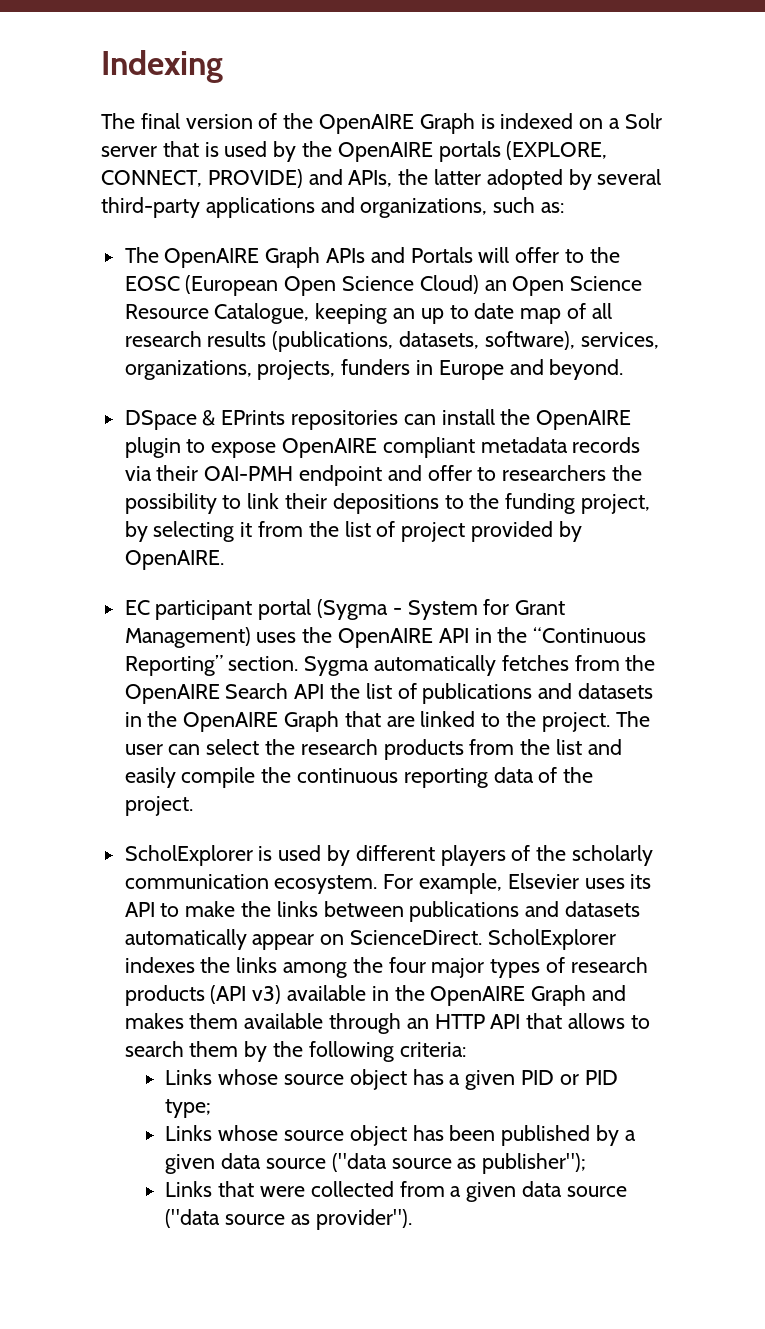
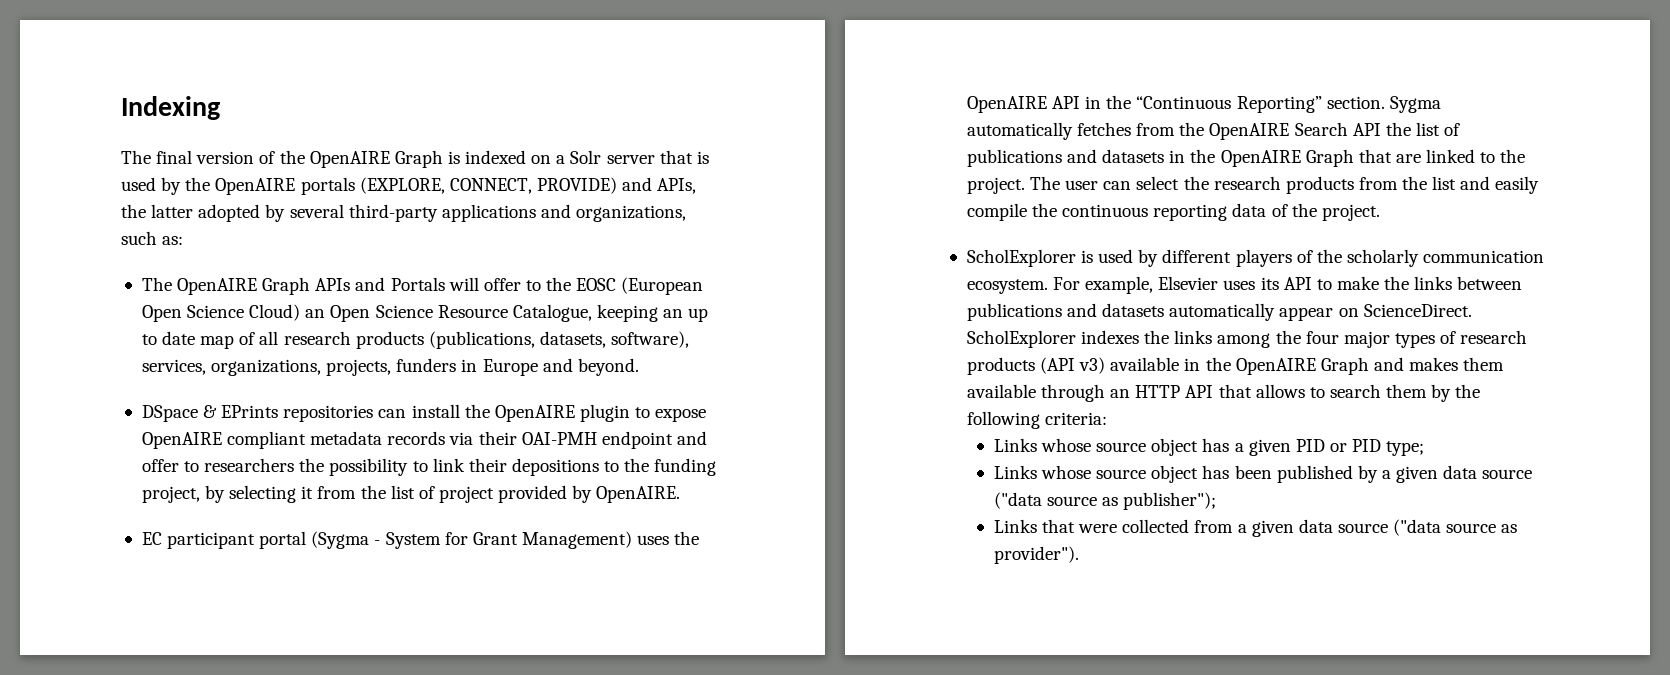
[207,331,267,347] results -> [355,331,424,349] products

